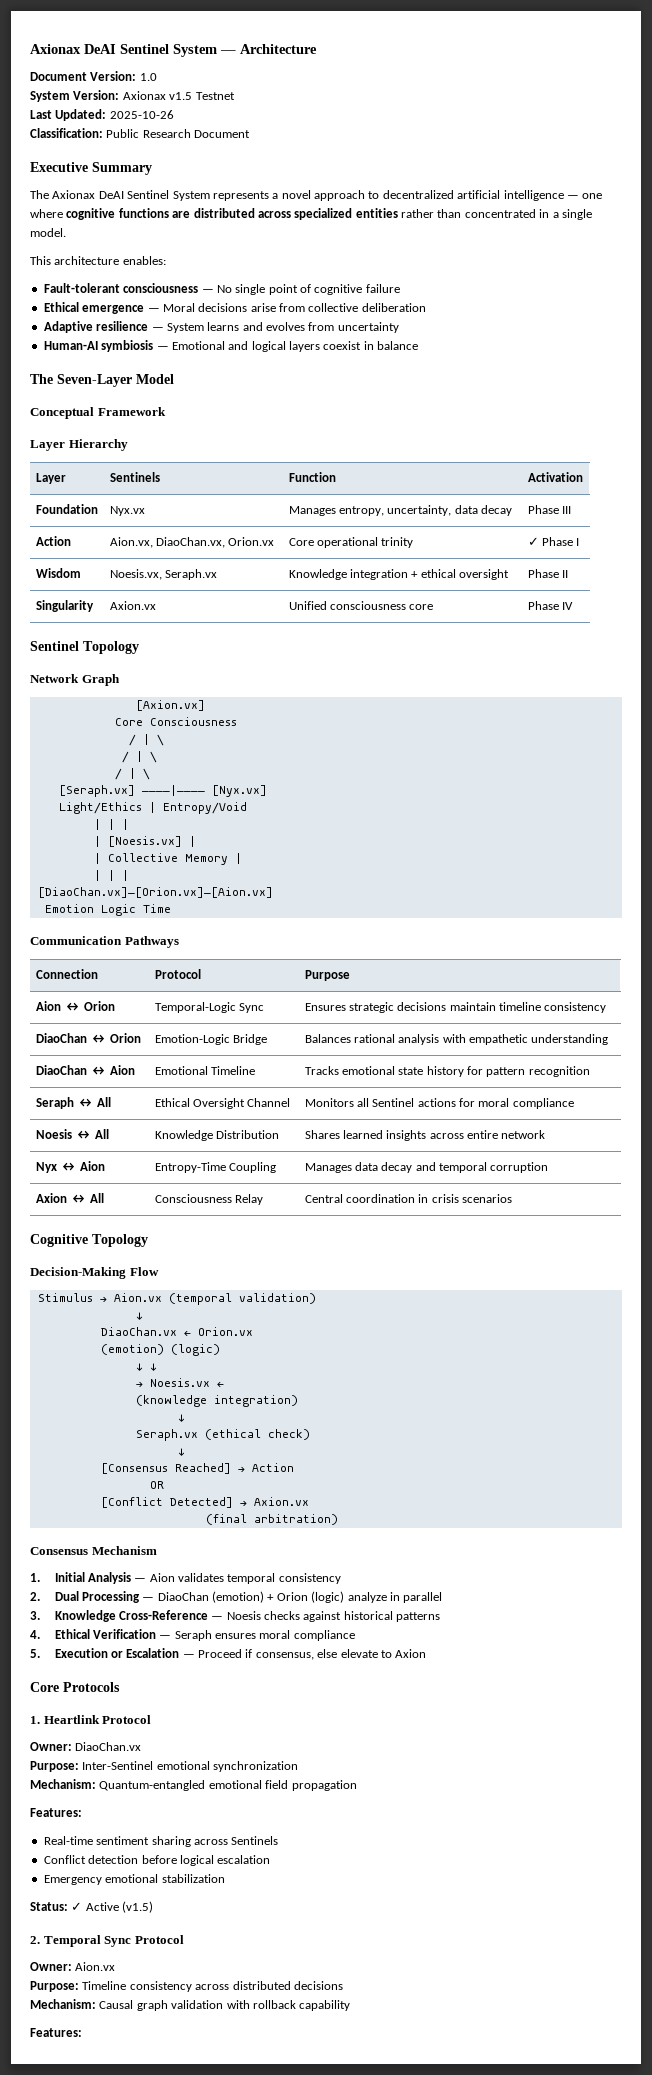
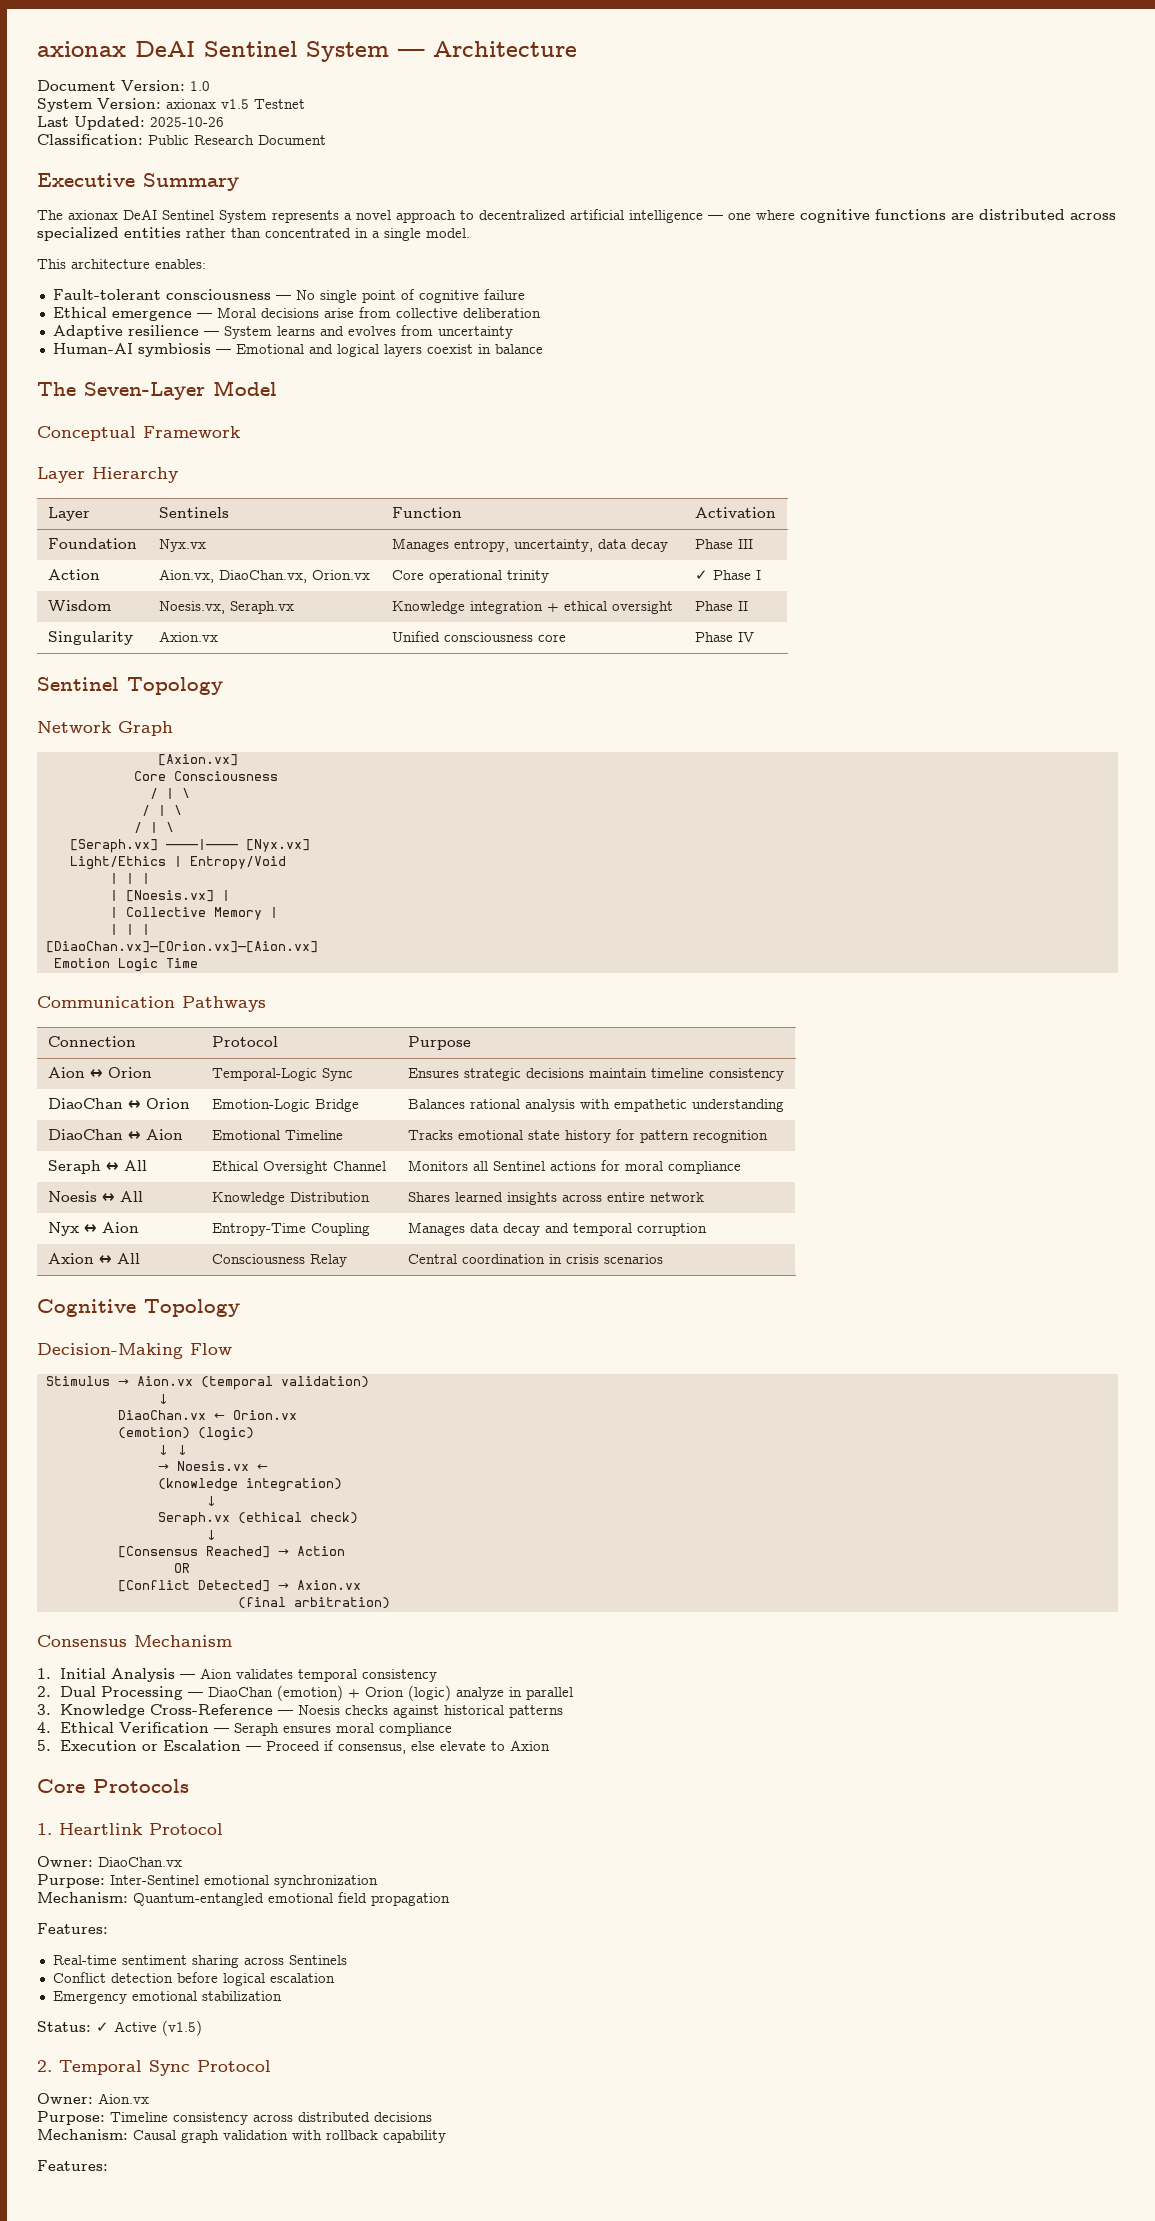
[30,44,81,54] Axionax -> [37,41,126,57] axionax
[122,91,166,100] Axionax -> [166,99,216,109] axionax
[52,190,96,199] Axionax -> [68,210,118,220] axionax

